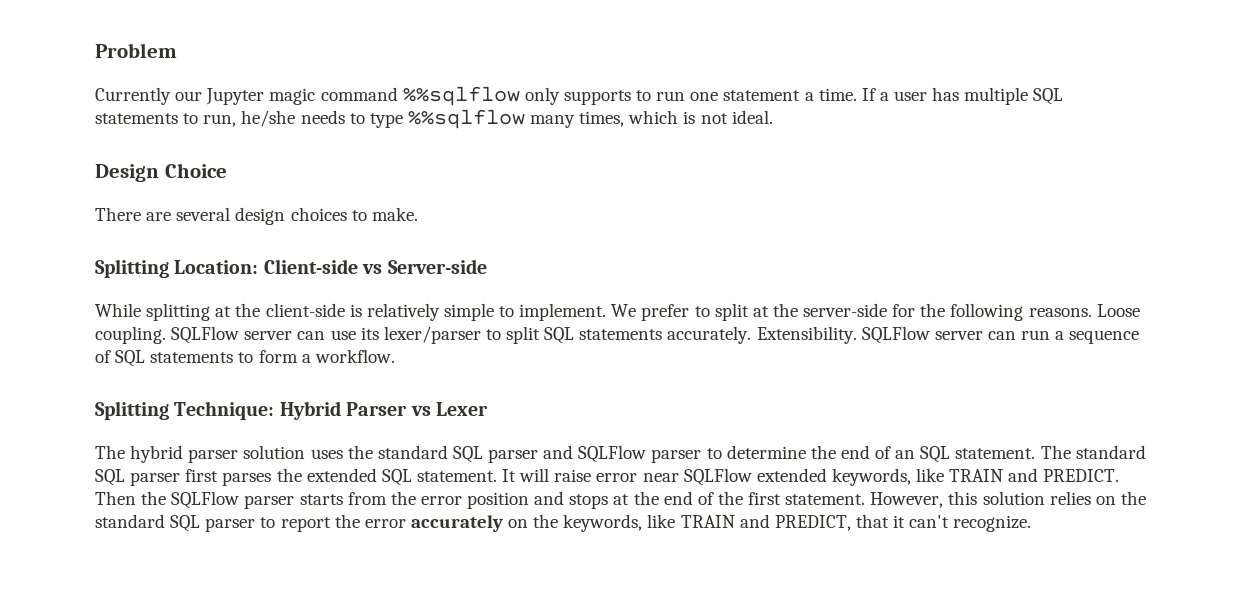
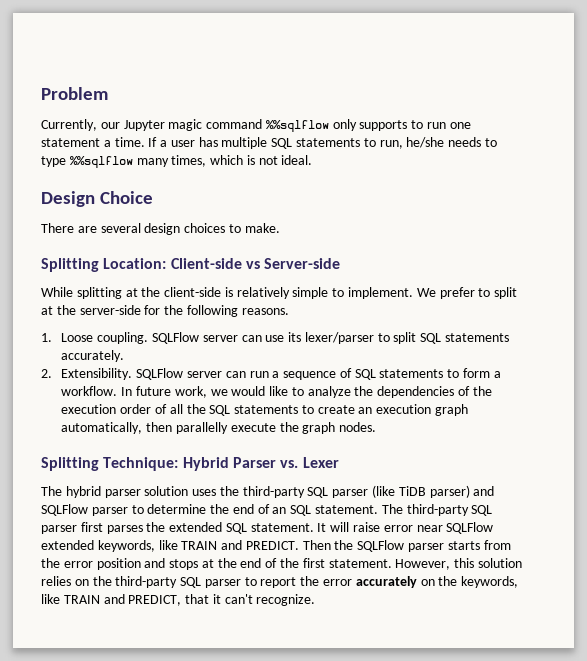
[95,87,171,105] Currently -> [41,119,97,131] Currently,
(1092, 312) none -> [41,333,52,342] // 1.
(752, 335) none -> [41,369,52,378] // 2.
(395, 356) none -> [121,386,492,398] [61,404,468,416] [61,422,377,434] In future work, we would like to analyze the dependencies of the execution order of all the SQL statements to create an execution graph automatically, then parallelly execute the graph nodes.
[410,406,431,416] vs -> [280,460,299,468] vs.
[377,445,539,463] standard SQL parser -> [242,485,470,498] third-party SQL parser (like TiDB parser)
[1075,445,1146,459] standard -> [406,504,469,516] third-party
[95,514,165,528] standard -> [115,576,178,588] third-party

